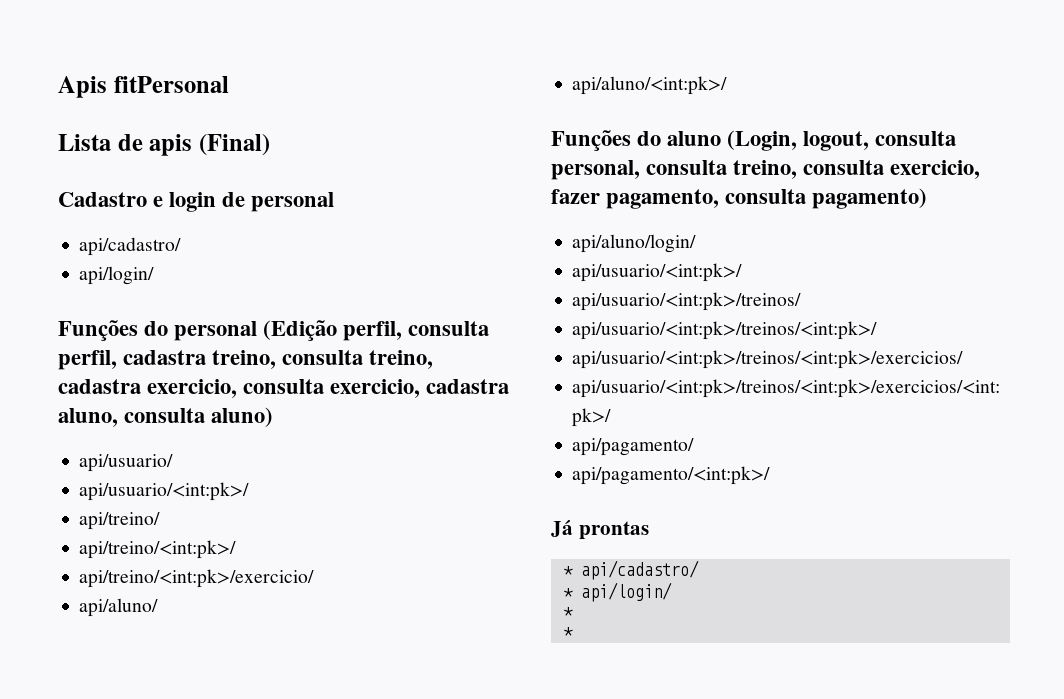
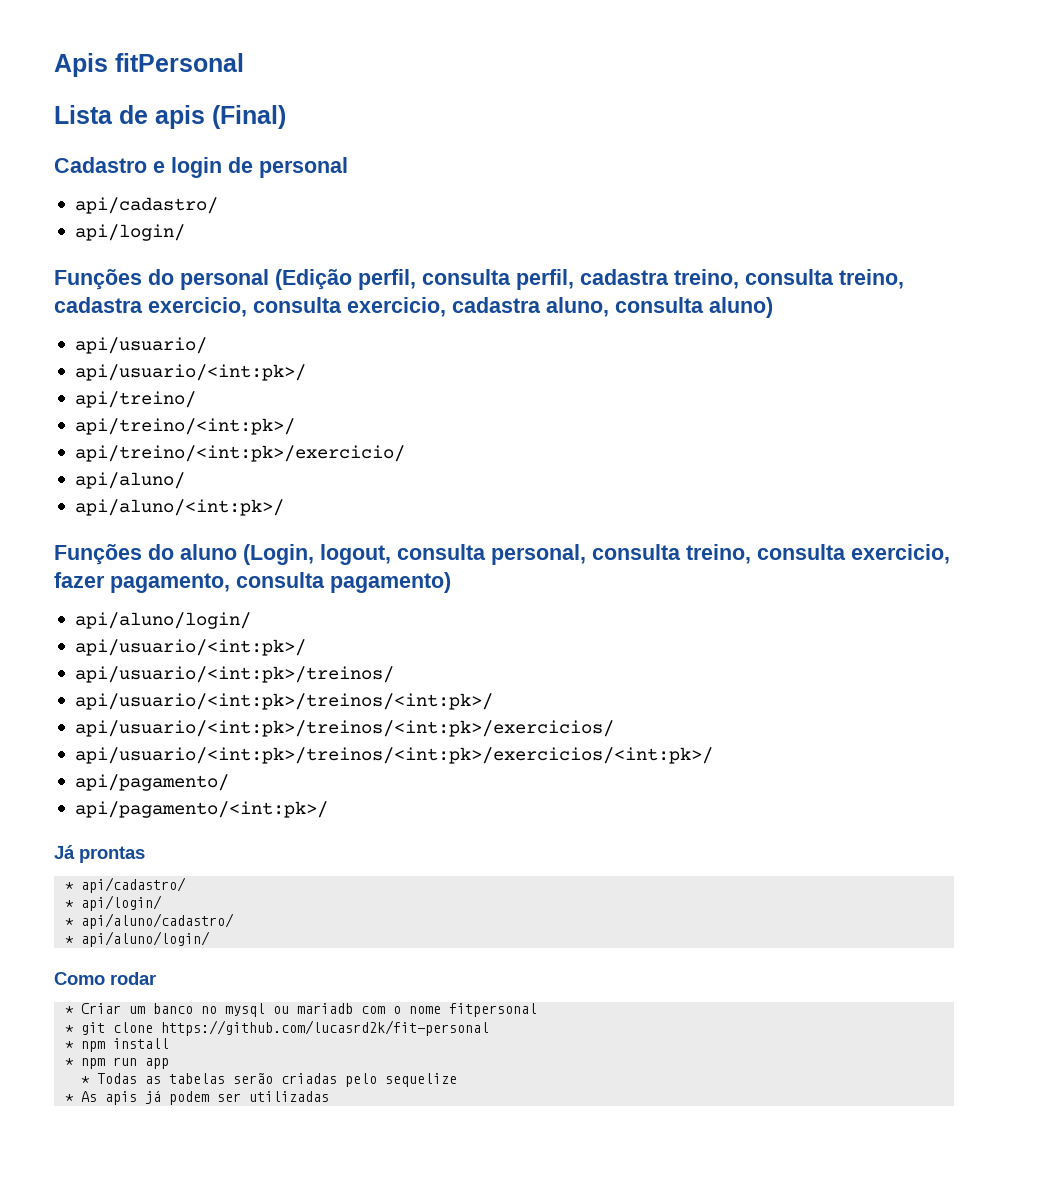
[562,627,573,637] // * -> [81,913,235,929] [65,931,211,947] [54,972,156,985] [65,1003,538,1017] [65,1020,490,1036] [65,1038,170,1052] [65,1057,170,1069] [81,1073,458,1087] [65,1090,330,1105] api/aluno/cadastro/ // * api/aluno/login/ // Como rodar // * Criar um banco no mysql ou mariadb com o nome fitpersonal // * git clone https://github.com/lucasrd2k/fit-personal // * npm install // * npm run app // * Todas as tabelas serão criadas pelo sequelize // * As apis já podem ser utilizadas

